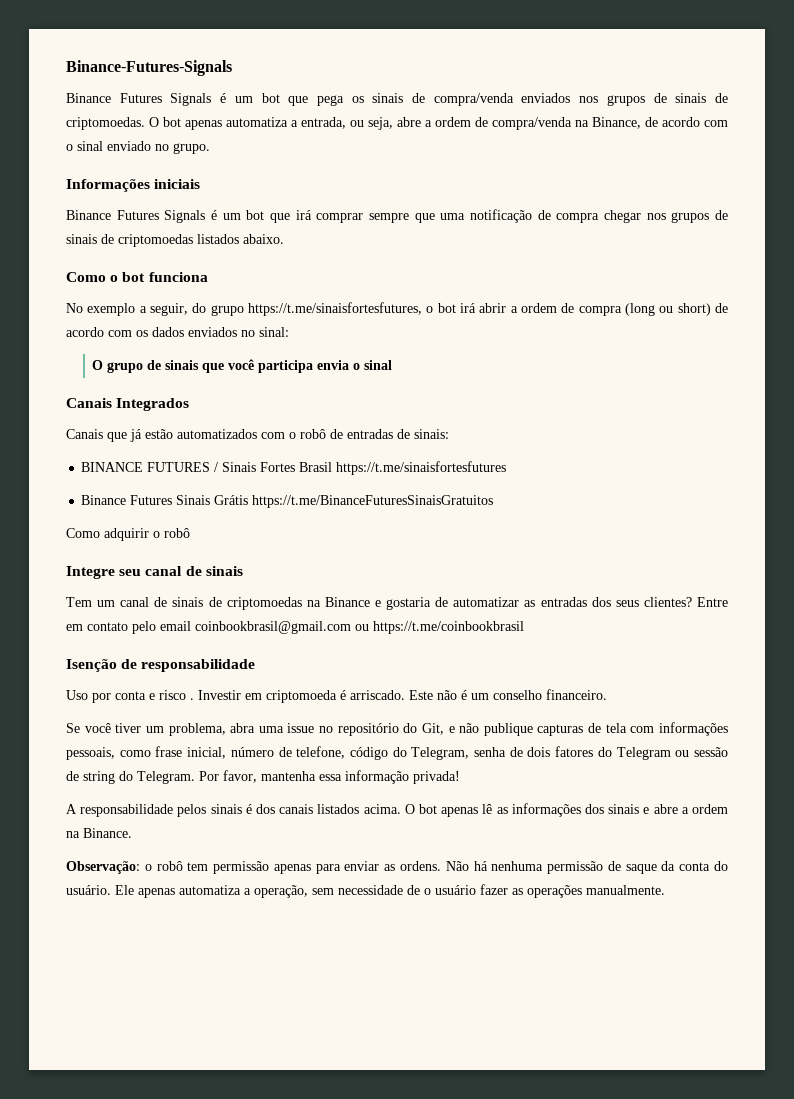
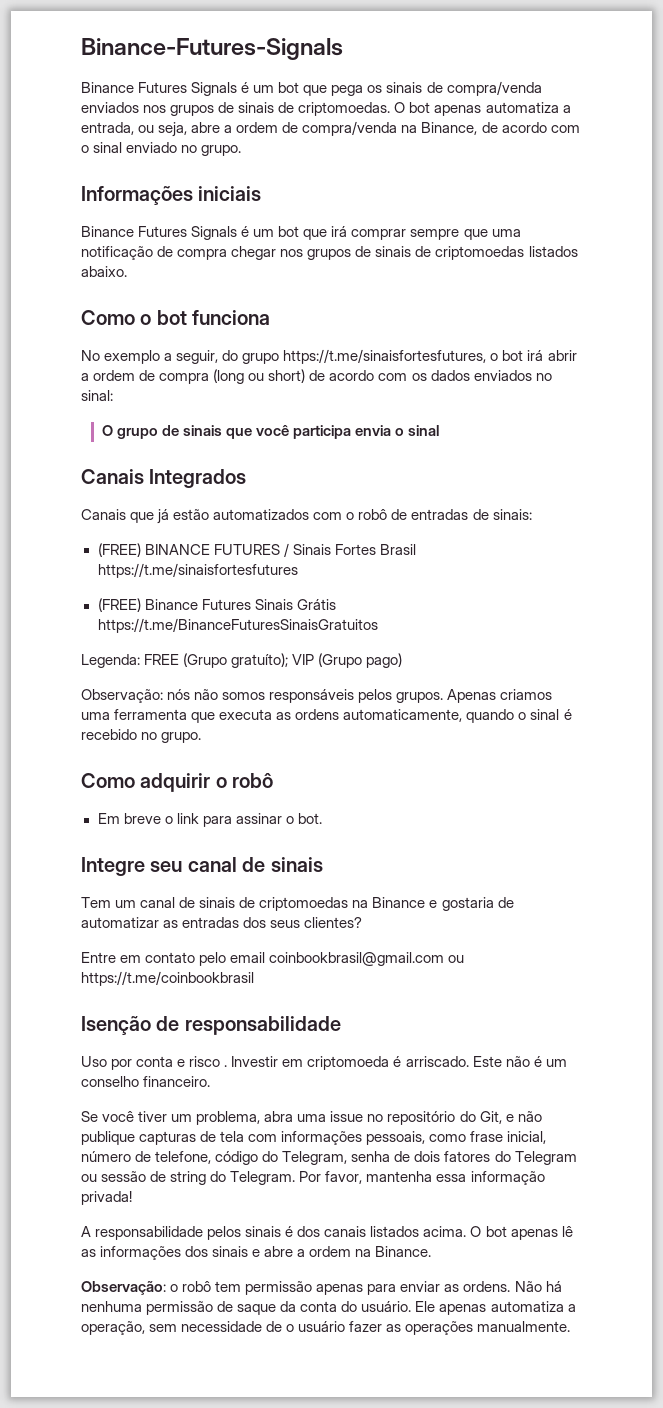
(449, 434) none -> [97,543,141,557] (FREE)
(507, 468) none -> [97,598,141,612] (FREE)
[66,528,190,541] Como adquirir o robô -> [81,653,403,668] [81,689,553,703] [81,709,572,723] [81,729,202,743] [81,773,274,792] [97,813,322,827] Legenda: FREE (Grupo gratuíto); VIP (Grupo pago) // Observação: nós não somos responsáveis pelos grupos. Apenas criamos uma ferramenta que executa as ordens automaticamente, quando o sinal é recebido no grupo. // Como adquirir o robô // Em breve o link para assinar o bot.
(692, 602) none -> (363, 922) //

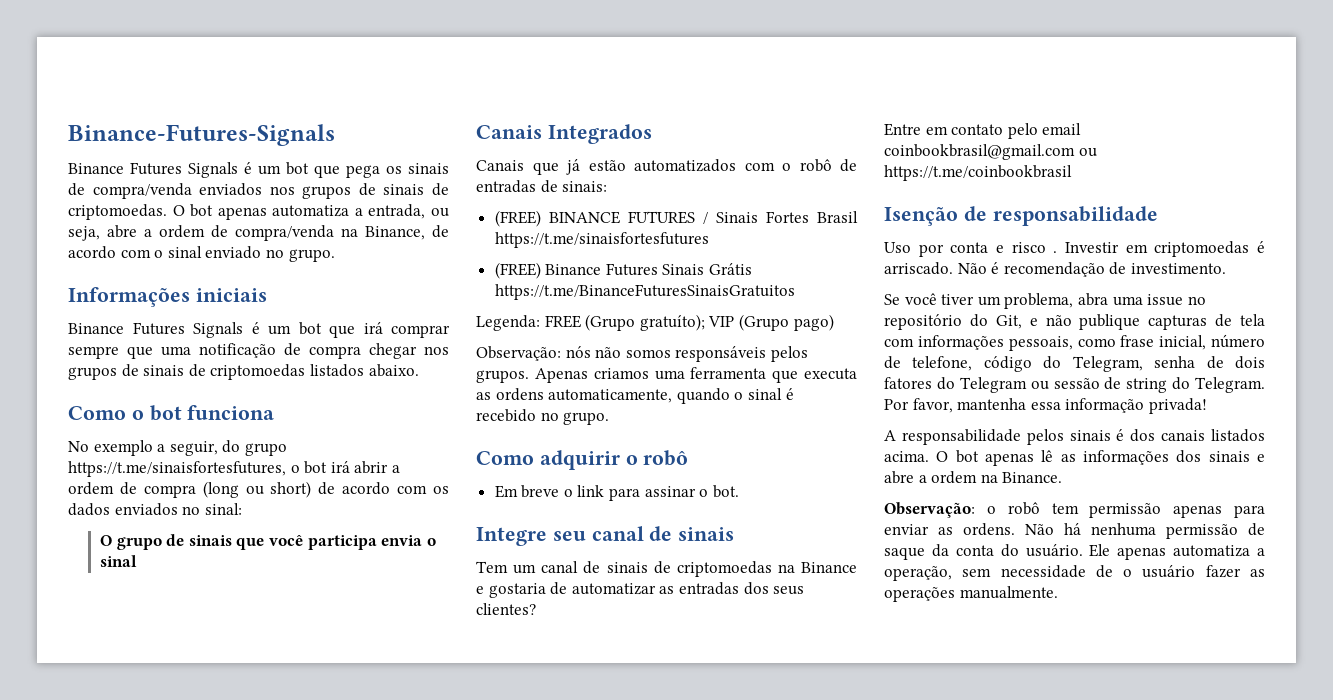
[307,1056,390,1070] criptomoeda -> [1154,241,1250,257] criptomoedas
[472,1056,567,1067] [81,1076,211,1087] Este não é um conselho financeiro. -> [957,262,1226,277] Não é recomendação de investimento.

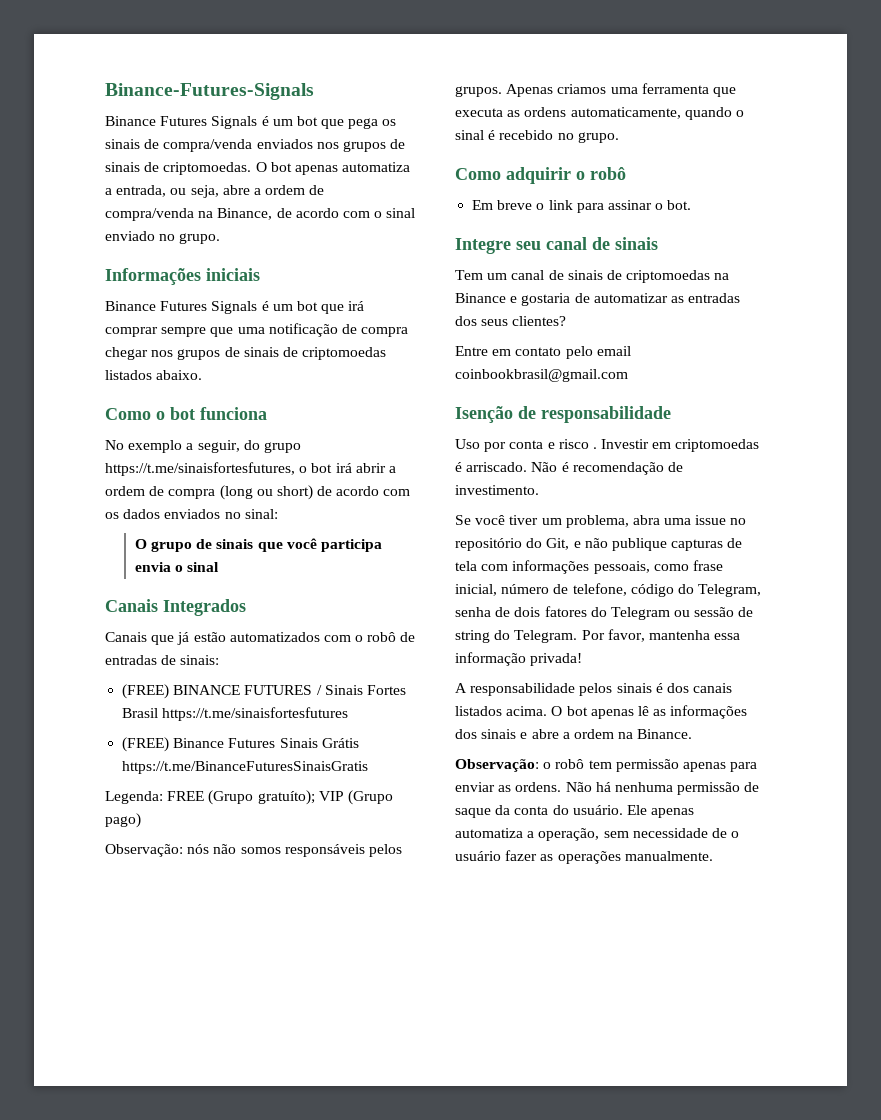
[494,284,795,300] https://t.me/BinanceFuturesSinaisGratuitos -> [122,761,369,774] https://t.me/BinanceFuturesSinaisGratis
[1078,148,1097,157] [884,165,1072,181] ou https://t.me/coinbookbrasil -> (628, 375) none

